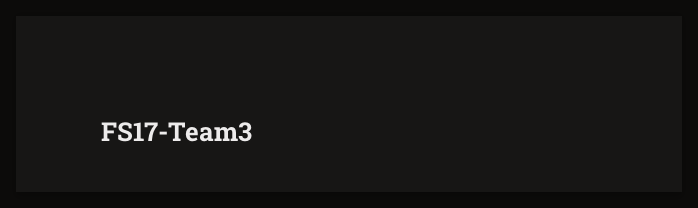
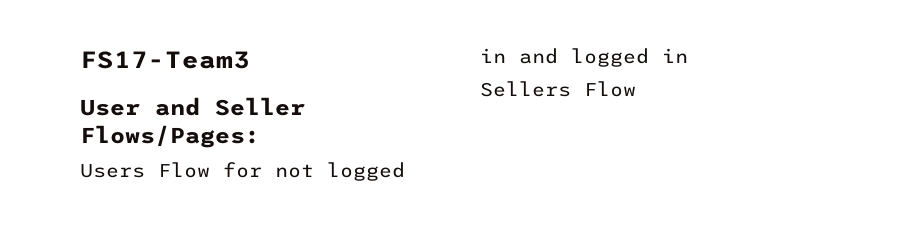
(252, 132) none -> [80,97,305,116] [80,125,260,148] [80,162,405,181] [480,48,688,67] [480,81,636,97] // User and Seller Flows/Pages: // Users Flow for not logged in and logged in // Sellers Flow

